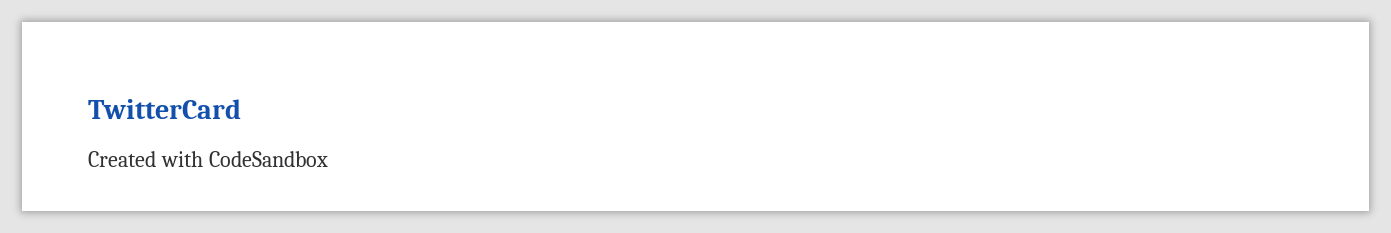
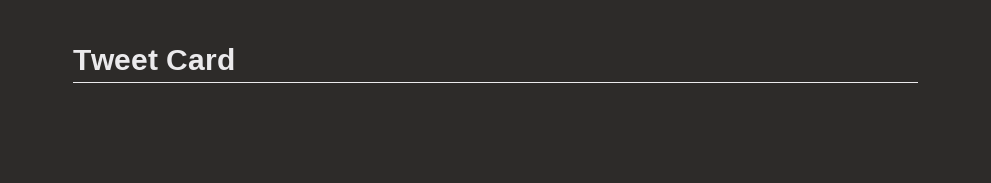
[88,99,241,119] [88,151,328,167] TwitterCard // Created with CodeSandbox -> [73,48,236,70] Tweet Card

